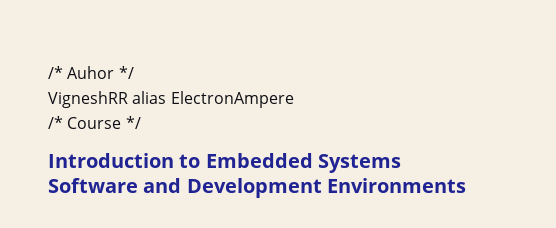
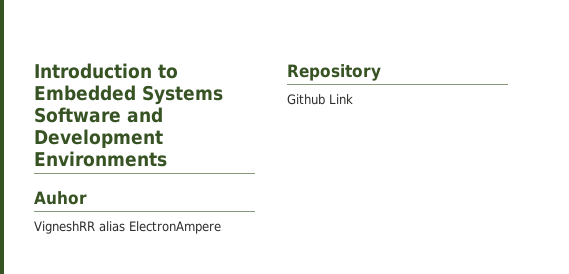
[48,66,134,79] [48,91,294,108] [48,116,141,129] /* Auhor */ // VigneshRR alias ElectronAmpere // /* Course */ // -> (34, 71) none
(467, 185) none -> [34,191,87,205] [34,221,221,234] [287,64,381,81] [287,94,353,105] // Auhor // VigneshRR alias ElectronAmpere // Repository // Github Link

